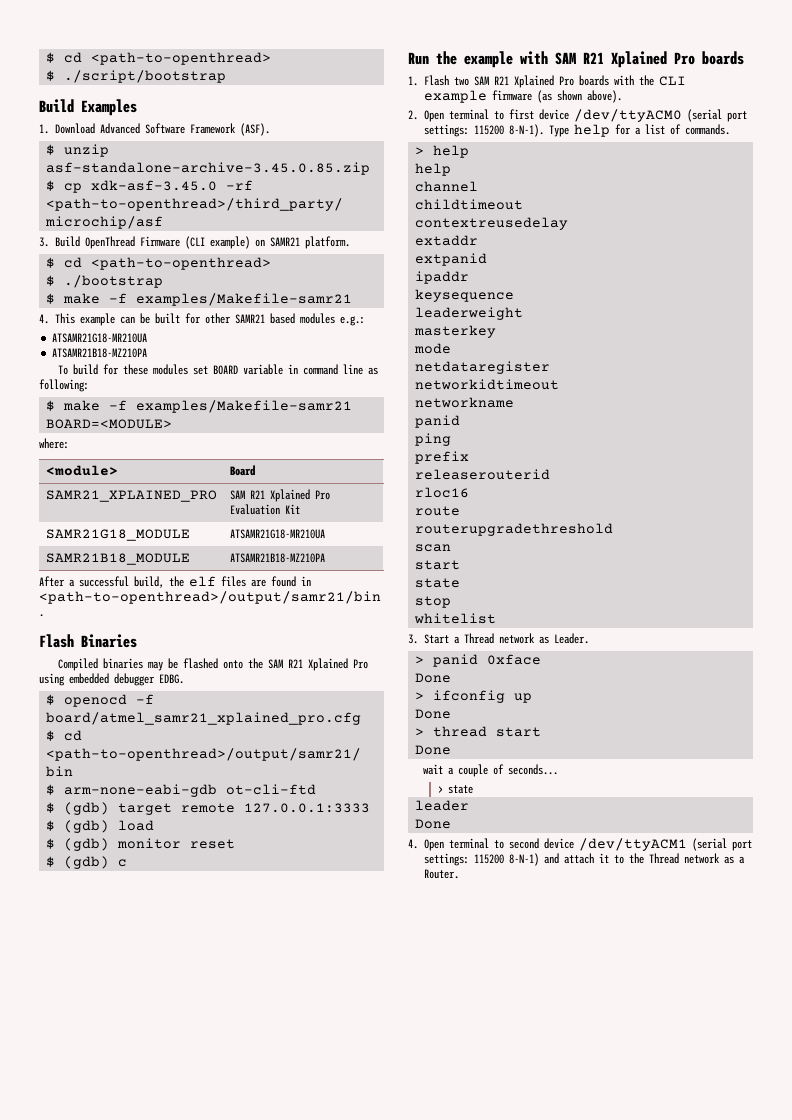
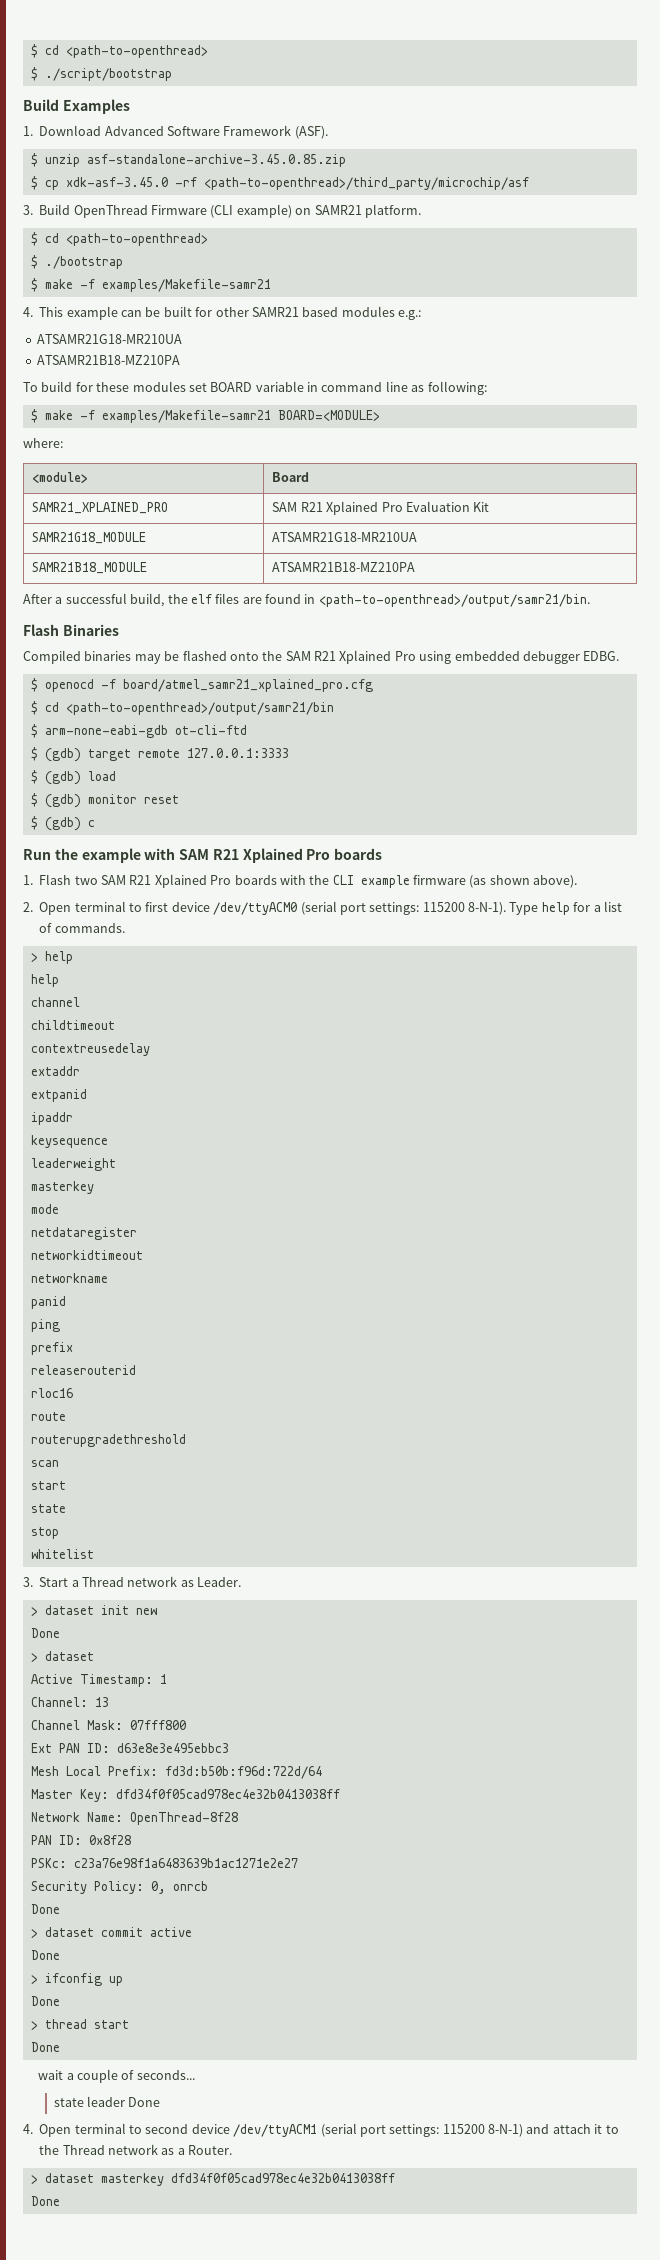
[433,654,542,667] panid 0xface -> [44,1605,157,1615] [30,1628,60,1638] [30,1651,94,1662] [30,1674,167,1687] [30,1697,109,1707] [30,1720,186,1730] [30,1743,229,1753] [30,1766,322,1779] [30,1789,340,1802] [30,1812,238,1825] [30,1835,131,1845] [30,1858,298,1868] [30,1881,208,1894] [30,1904,60,1914] [30,1927,192,1938] dataset init new // Done // > dataset // Active Timestamp: 1 // Channel: 13 // Channel Mask: 07fff800 // Ext PAN ID: d63e8e3e495ebbc3 // Mesh Local Prefix: fd3d:b50b:f96d:722d/64 // Master Key: dfd34f0f05cad978ec4e32b0413038ff // Network Name: OpenThread-8f28 // PAN ID: 0x8f28 // PSKc: c23a76e98f1a6483639b1ac1271e2e27 // Security Policy: 0, onrcb // Done // > dataset commit active
[437,785,473,794] > state // -> [53,2098,84,2107] state
(470, 805) // -> (126, 2101) none
(459, 874) none -> [30,2173,395,2186] [30,2196,60,2206] // > dataset masterkey dfd34f0f05cad978ec4e32b0413038ff // Done

